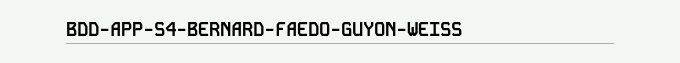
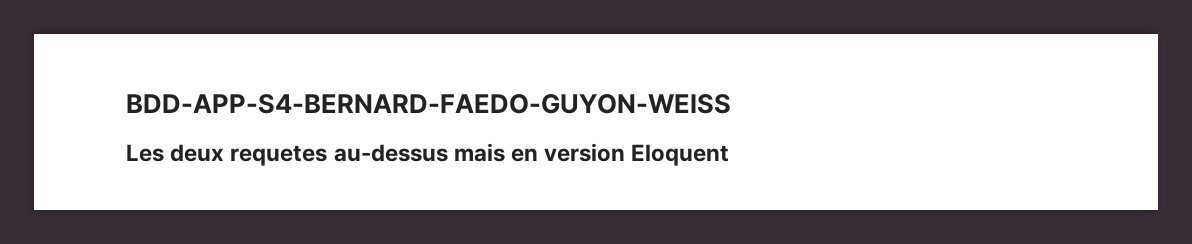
(462, 29) none -> [126,143,730,166] // Les deux requetes au-dessus mais en version Eloquent

